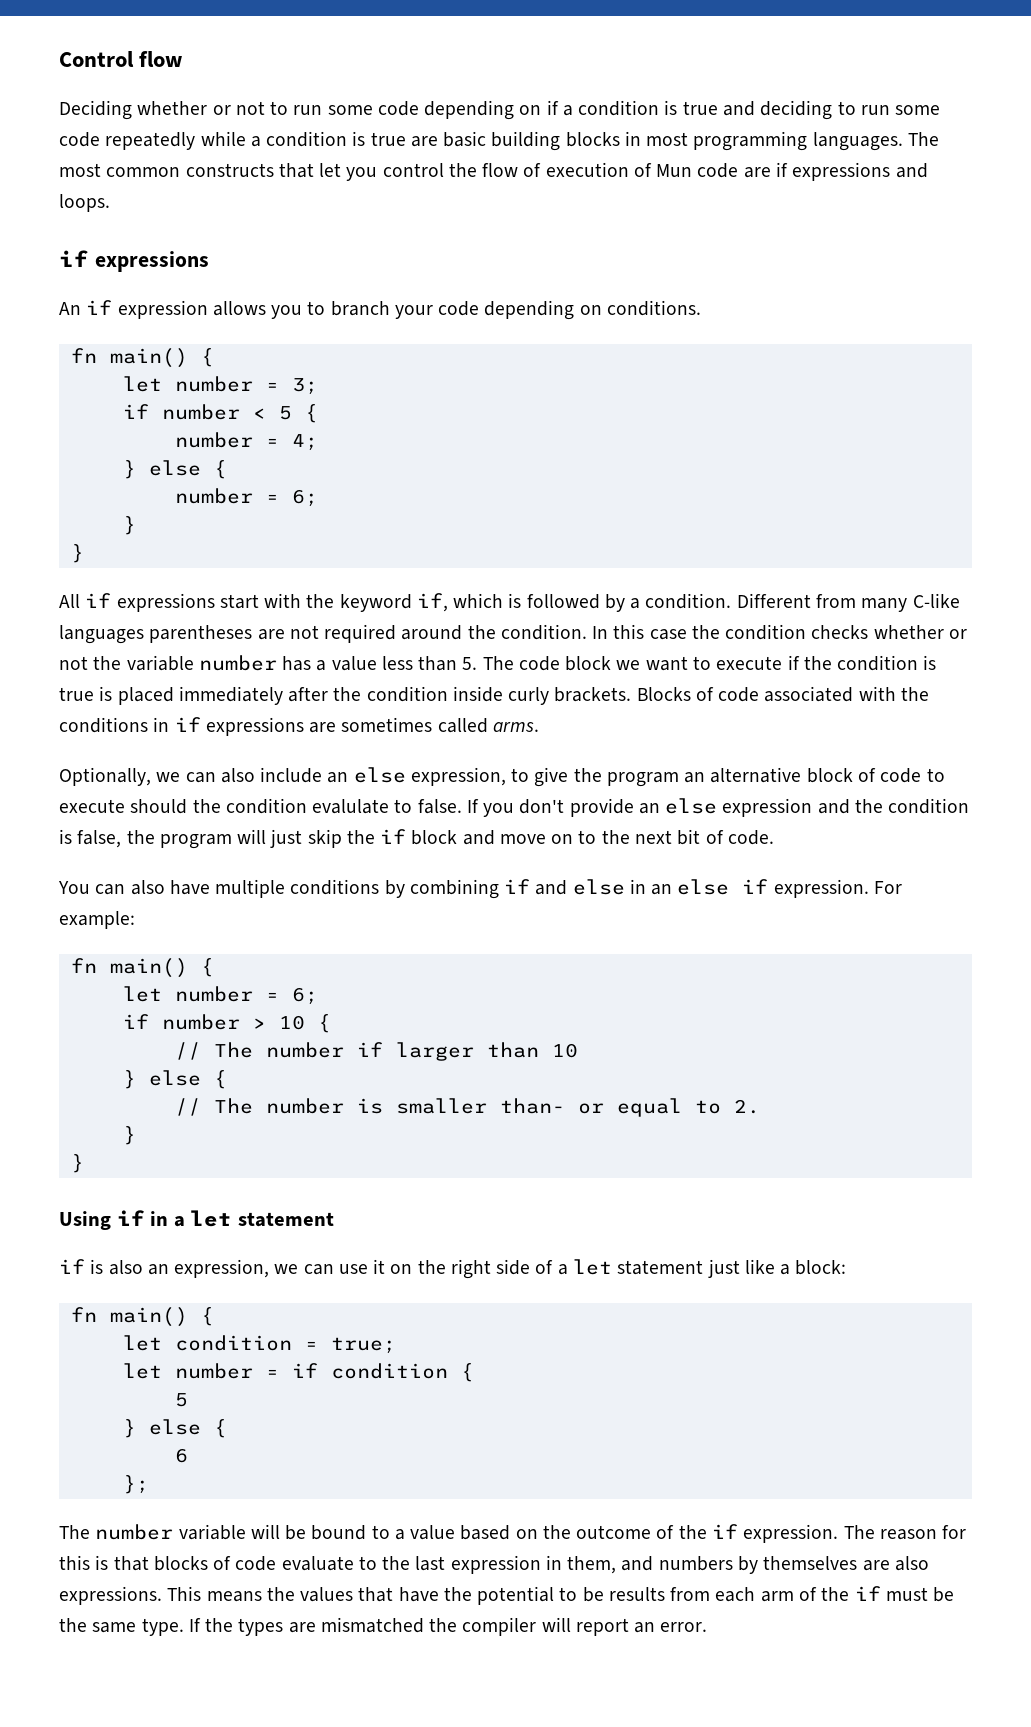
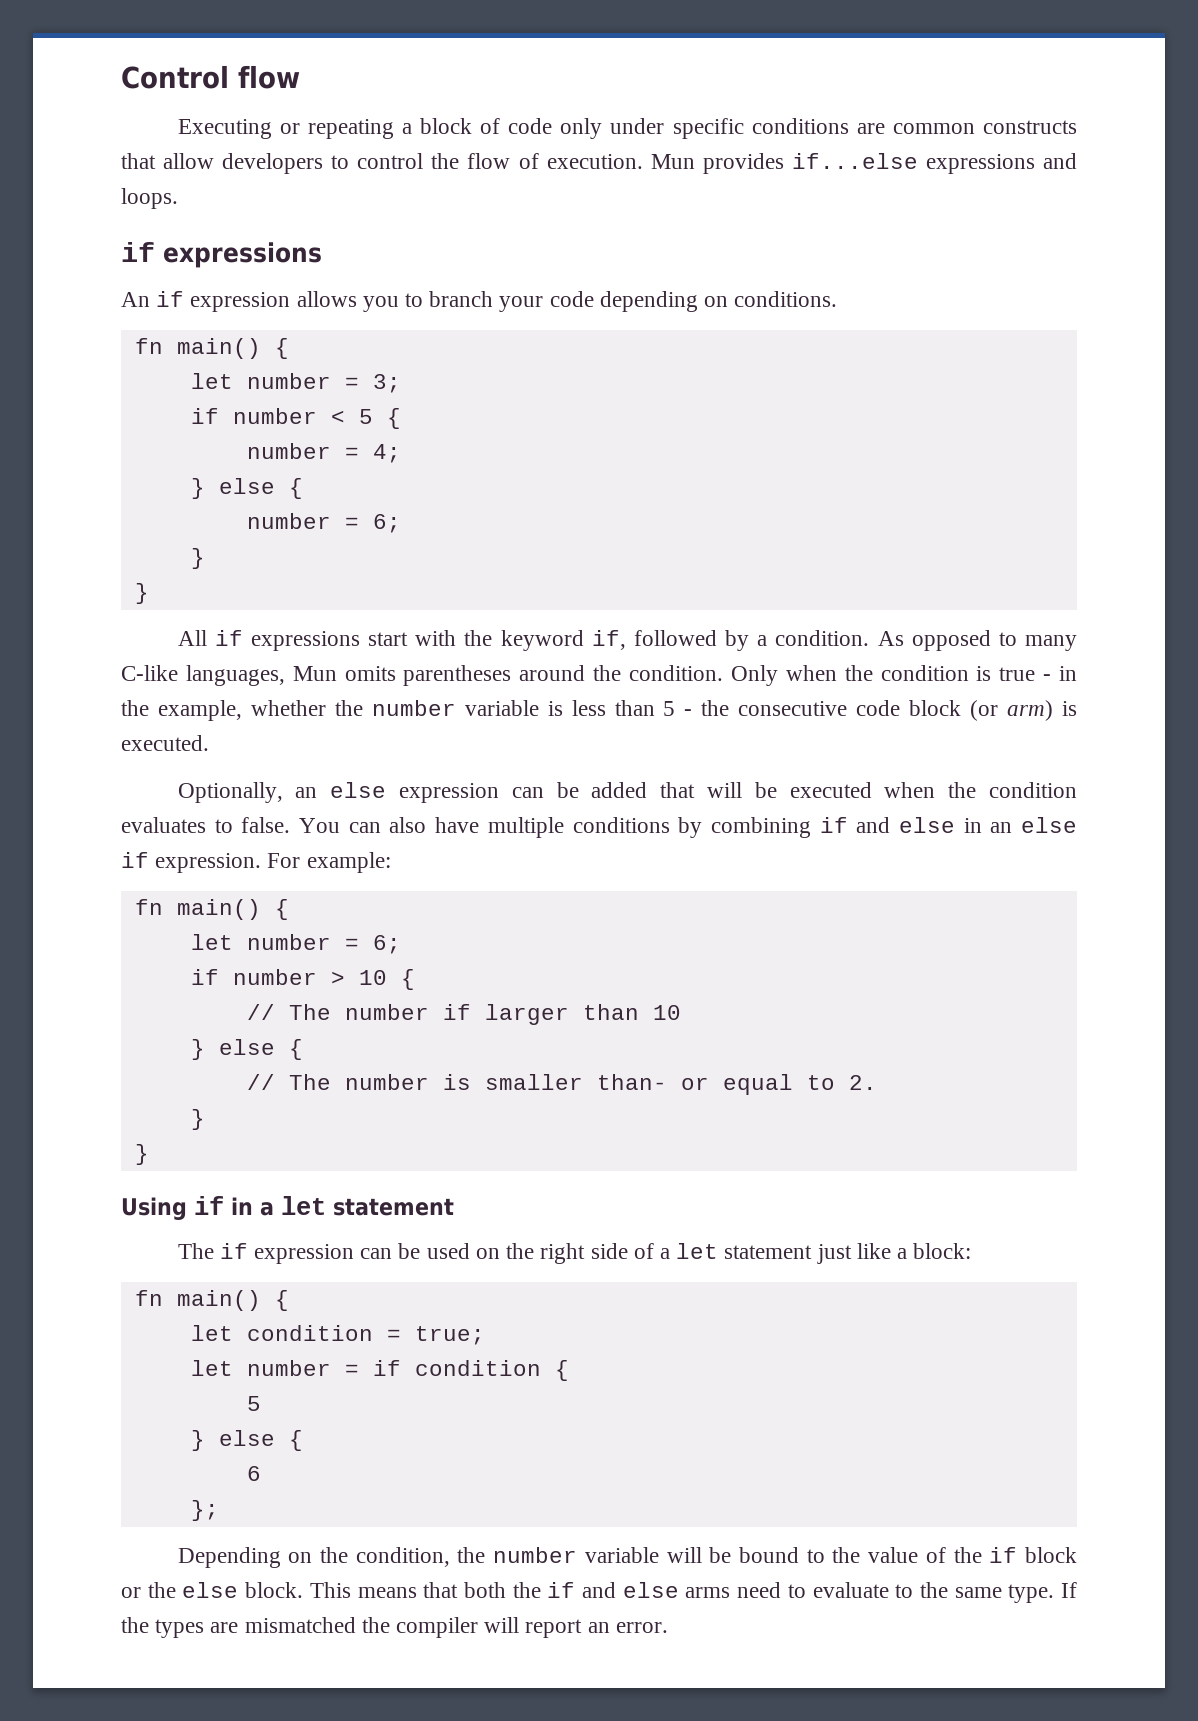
[59,100,941,120] [59,131,939,151] [59,162,788,181] Deciding whether or not to run some code depending on if a condition is true and deciding to run some code repeatedly while a condition is true are basic building blocks in most programming languages. The most common constructs that let you control the flow of execution of Mun code are if -> [177,118,1077,139] [121,153,918,174] Executing or repeating a block of code only under specific conditions are common constructs that allow developers to control the flow of execution. Mun provides if...else
[453,593,522,608] which is -> (626, 640) none
[736,593,960,612] [59,624,967,644] [59,655,937,671] [59,686,929,705] [59,717,539,736] [59,767,945,787] [59,798,970,817] [59,829,774,849] Different from many C-like languages parentheses are not required around the condition. In this case the condition checks whether or not the variable number has a value less than 5. The code block we want to execute if the condition is true is placed immediately after the condition inside curly brackets. Blocks of code associated with the conditions in if expressions are sometimes called arms. // Optionally, we can also include an else expression, to give the program an alternative block of code to execute should the condition evalulate to false. If you don't provide an else expression and the condition is false, the program will just skip the if block and move on to the next bit of code. // -> [877,630,1077,651] [121,665,1077,686] [121,700,1078,721] [121,735,209,751] [177,782,1077,803] [121,817,291,833] As opposed to many C-like languages, Mun omits parentheses around the condition. Only when the condition is true - in the example, whether the number variable is less than 5 - the consecutive code block (or arm) is executed. // Optionally, an else expression can be added that will be executed when the condition evaluates to false.
[59,1259,386,1278] if is also an expression, we can use it -> [177,1243,470,1264] The if expression can be used
[59,1525,90,1539] The -> [177,1547,486,1568] Depending on the condition, the
[394,1524,967,1543] [59,1555,929,1574] [59,1586,955,1605] a value based on the outcome of the if expression. The reason for this is that blocks of code evaluate to the last expression in them, and numbers by themselves are also expressions. This means the values that have the potential to be results from each arm of the if must be -> [832,1547,1077,1563] [121,1582,914,1598] the value of the if block or the else block. This means that both the if and else arms need to evaluate to

